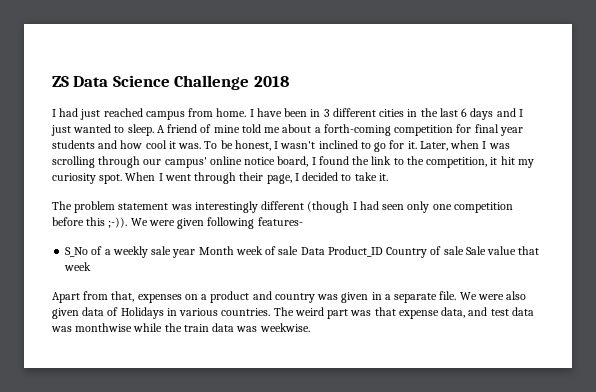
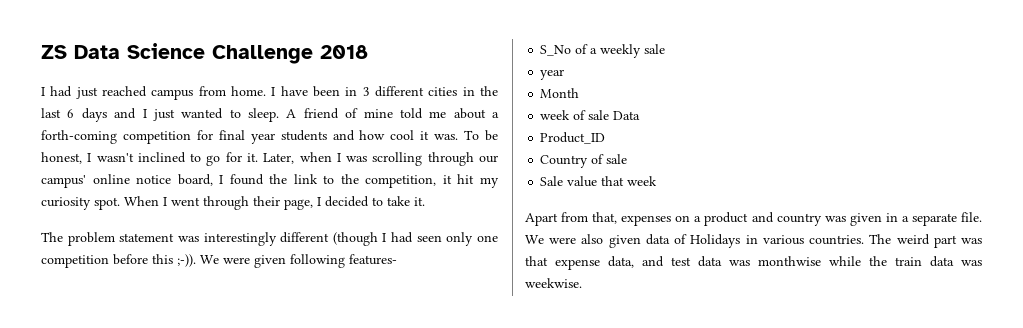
[172,249,196,258] year -> [540,69,565,80] // year //
(234, 250) none -> (580, 93) //
(325, 251) none -> (641, 115) //
(383, 251) none -> (606, 138) //
(464, 250) none -> (628, 159) //

